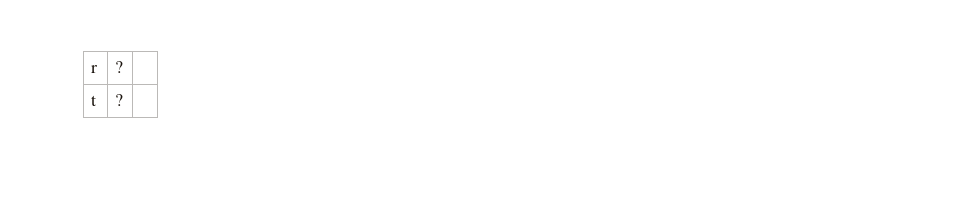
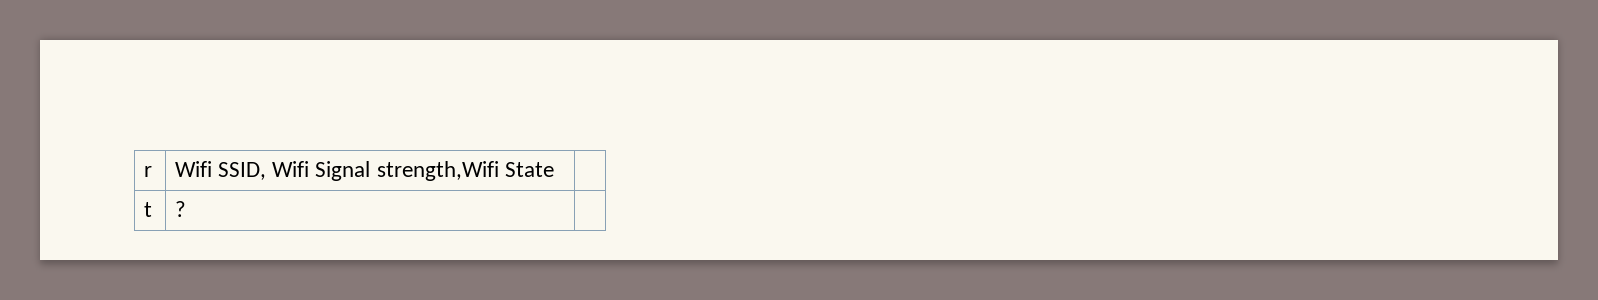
[114,61,123,73] ? -> [174,161,554,181] Wifi SSID, Wifi Signal strength,Wifi State

